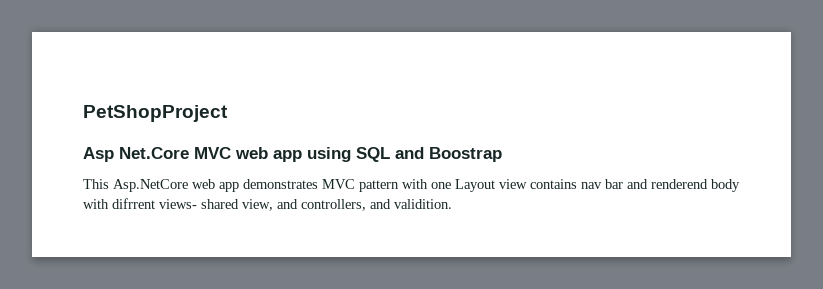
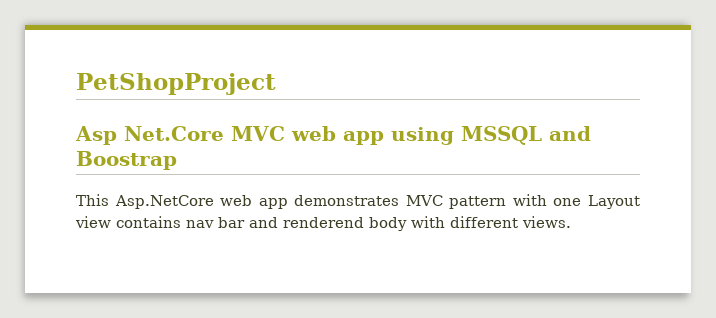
[356,147,390,162] SQL -> [461,126,542,145] MSSQL
[112,198,452,211] difrrent views- shared view, and controllers, and validition. -> [450,216,571,228] different views.

